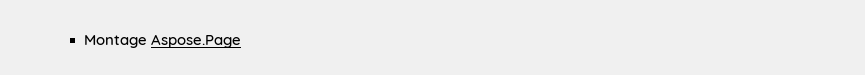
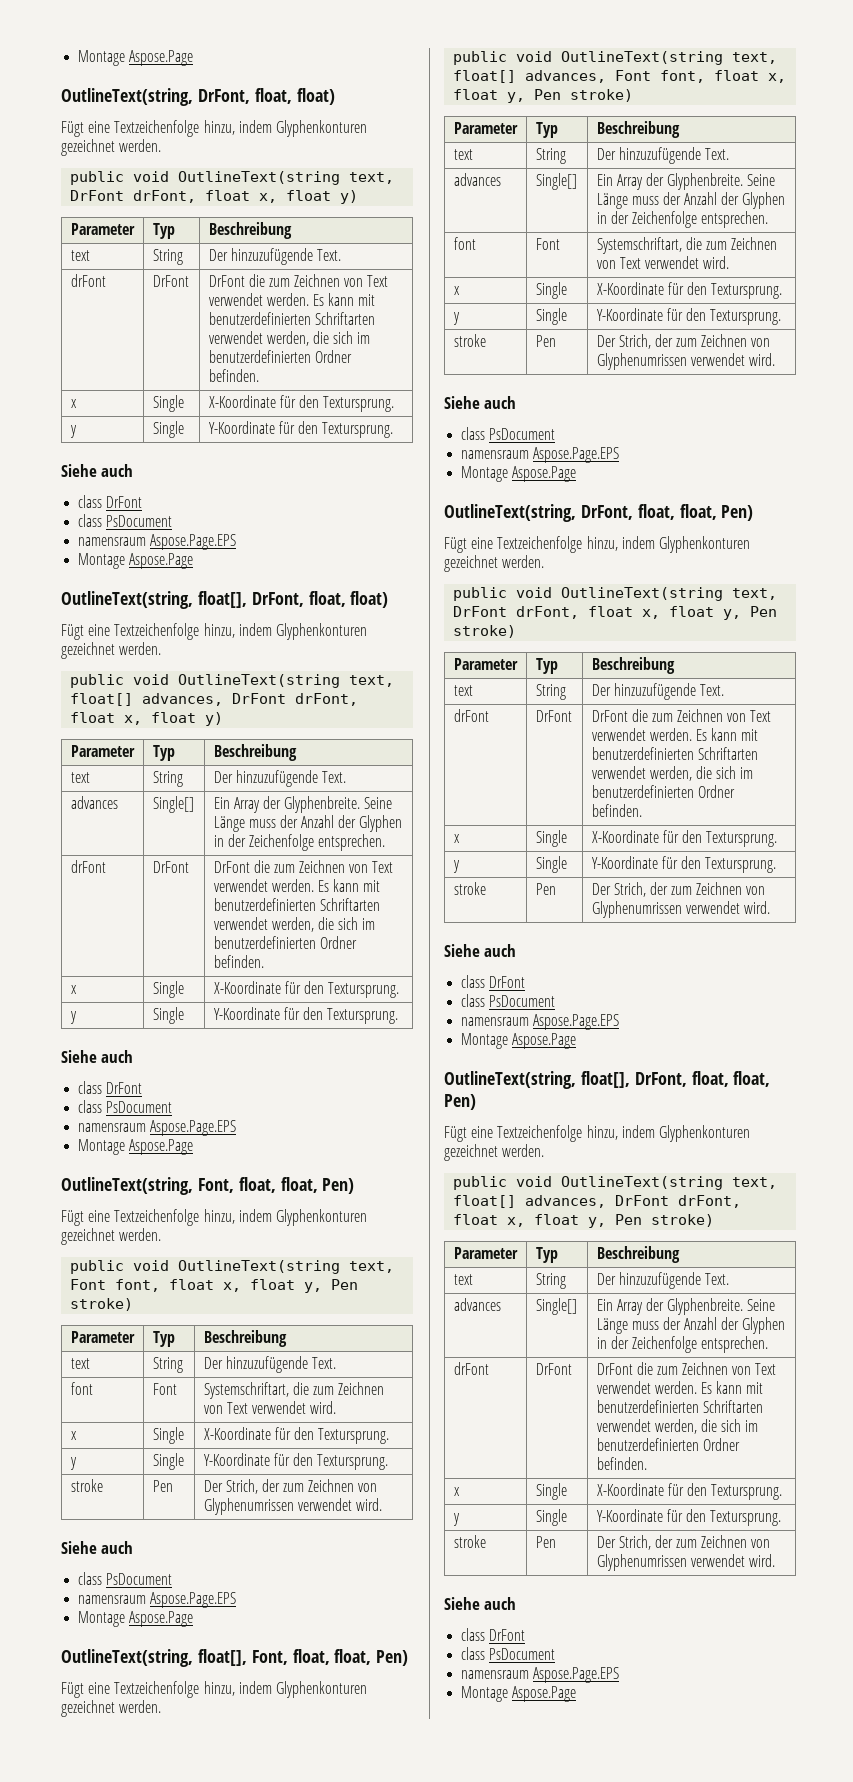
[83,34,241,48] Montage Aspose.Page -> [78,50,194,66] [61,88,335,106] [61,120,367,137] [61,139,162,156] [70,171,395,185] [70,190,359,204] [70,223,135,235] [152,223,175,239] [208,222,292,239] [70,250,90,261] [152,249,183,265] [208,248,341,265] [70,274,106,287] [152,275,189,287] [208,274,389,287] [208,293,376,306] [208,312,375,325] [208,331,371,346] [208,350,352,363] [208,369,259,382] [70,399,77,408] [152,395,184,412] [208,395,395,412] [69,425,77,438] [152,421,184,438] [208,421,394,438] [61,464,134,477] [78,495,143,508] [78,514,173,527] [78,534,237,550] [78,553,194,569] [61,591,389,609] [61,623,367,640] [61,642,162,659] [70,674,395,688] [70,693,359,706] [70,712,224,726] [70,745,135,757] [152,745,175,761] [213,744,297,761] [70,772,90,783] [152,771,183,787] [213,770,346,787] [70,796,118,809] [152,796,194,813] [213,796,393,813] [213,815,403,832] [213,834,386,851] [70,860,106,873] [152,861,189,873] [213,860,394,873] [213,879,381,892] [213,898,380,911] [213,917,376,932] [213,936,357,949] [213,955,264,968] [70,985,77,994] [152,981,184,998] [213,981,400,998] [69,1011,77,1024] [152,1007,184,1024] [213,1007,399,1024] [61,1050,134,1063] [78,1081,143,1094] [78,1100,173,1113] [78,1120,237,1136] [78,1139,194,1155] [61,1177,355,1195] [61,1209,367,1226] [61,1228,162,1245] [70,1260,395,1274] [70,1279,359,1293] [70,1298,134,1311] [70,1331,135,1343] [152,1331,175,1347] [203,1330,287,1347] [70,1358,90,1369] [152,1357,183,1373] [203,1356,336,1373] [70,1382,93,1395] [152,1383,177,1395] [203,1382,385,1399] [203,1401,337,1414] [70,1431,77,1440] [152,1427,184,1444] [203,1427,390,1444] [69,1457,77,1470] [152,1453,184,1470] [203,1453,389,1470] [70,1479,103,1492] [152,1480,173,1492] [203,1479,378,1494] [203,1498,382,1515] [61,1541,134,1554] [78,1572,173,1585] [78,1592,237,1608] [78,1611,194,1627] [61,1649,409,1667] [61,1681,367,1698] [61,1700,162,1717] [453,51,778,65] [453,70,787,83] [453,89,634,103] [453,122,518,134] [535,122,558,138] [596,121,680,138] [453,149,473,160] [535,148,566,164] [596,147,729,164] [453,173,501,186] [535,173,577,190] [596,173,776,190] [596,192,786,209] [596,211,769,228] [453,237,476,250] [535,238,560,250] [596,237,778,254] [596,256,730,269] [453,286,460,295] [535,282,567,299] [596,282,783,299] [452,312,460,325] [535,308,567,325] [596,308,782,325] [453,334,486,347] [535,335,556,347] [596,334,771,349] [596,353,775,370] [444,396,517,409] [461,427,556,440] [461,447,620,463] [461,466,577,482] [444,504,754,522] [444,536,750,553] [444,555,545,572] [453,587,778,601] [453,606,778,620] [453,625,517,638] [453,658,518,670] [535,658,558,674] [591,657,675,674] [453,685,473,696] [535,684,566,700] [591,683,724,700] [453,709,489,722] [535,710,572,722] [591,709,772,722] [591,728,759,741] [591,747,758,760] [591,766,754,781] [591,785,735,798] [591,804,642,817] [453,834,460,843] [535,830,567,847] [591,830,778,847] [452,860,460,873] [535,856,567,873] [591,856,777,873] [453,882,486,895] [535,883,556,895] [591,882,766,897] [591,901,770,918] [444,944,517,957] [461,975,526,988] [461,994,556,1007] [461,1014,620,1030] [461,1033,577,1049] [444,1071,771,1089] [444,1094,476,1110] [444,1125,750,1142] [444,1144,545,1161] [453,1176,778,1190] [453,1195,742,1208] [453,1214,715,1228] [453,1247,518,1259] [535,1247,558,1263] [596,1246,680,1263] [453,1274,473,1285] [535,1273,566,1289] [596,1272,729,1289] [453,1298,501,1311] [535,1298,577,1315] [596,1298,776,1315] [596,1317,786,1334] [596,1336,769,1353] [453,1362,489,1375] [535,1363,572,1375] [596,1362,777,1375] [596,1381,764,1394] [596,1400,763,1413] [596,1419,759,1434] [596,1438,740,1451] [596,1457,647,1470] [453,1487,460,1496] [535,1483,567,1500] [596,1483,783,1500] [452,1513,460,1526] [535,1509,567,1526] [596,1509,782,1526] [453,1535,486,1548] [535,1536,556,1548] [596,1535,771,1550] [596,1554,775,1571] [444,1597,517,1610] [461,1628,526,1641] [461,1647,556,1660] [461,1667,620,1683] [461,1686,577,1702] Montage Aspose.Page // OutlineText(string, DrFont, float, float) // Fügt eine Textzeichenfolge hinzu, indem Glyphenkonturen gezeichnet werden. // public void OutlineText(string text, DrFont drFont, float x, float y) // Parameter | Typ | Beschreibung // text | String | Der hinzuzufügende Text. // drFont | DrFont | DrFont die zum Zeichnen von Text verwendet werden. Es kann mit benutzerdefinierten Schriftarten verwendet werden, die sich im benutzerdefinierten Ordner befinden. // x | Single | X-Koordinate für den Textursprung. // y | Single | Y-Koordinate für den Textursprung. // Siehe auch // class DrFont // class PsDocument // namensraum Aspose.Page.EPS // Montage Aspose.Page // OutlineText(string, float[], DrFont, float, float) // Fügt eine Textzeichenfolge hinzu, indem Glyphenkonturen gezeichnet werden. // public void OutlineText(string text, float[] advances, DrFont drFont, float x, float y) // Parameter | Typ | Beschreibung // text | String | Der hinzuzufügende Text. // advances | Single[] | Ein Array der Glyphenbreite. Seine Länge muss der Anzahl der Glyphen in der Zeichenfolge entsprechen. // drFont | DrFont | DrFont die zum Zeichnen von Text verwendet werden. Es kann mit benutzerdefinierten Schriftarten verwendet werden, die sich im benutzerdefinierten Ordner befinden. // x | Single | X-Koordinate für den Textursprung. // y | Single | Y-Koordinate für den Textursprung. // Siehe auch // class DrFont // class PsDocument // namensraum Aspose.Page.EPS // Montage Aspose.Page // OutlineText(string, Font, float, float, Pen) // Fügt eine Textzeichenfolge hinzu, indem Glyphenkonturen gezeichnet werden. // public void OutlineText(string text, Font font, float x, float y, Pen stroke) // Parameter | Typ | Beschreibung // text | String | Der hinzuzufügende Text. // font | Font | Systemschriftart, die zum Zeichnen von Text verwendet wird. // x | Single | X-Koordinate für den Textursprung. // y | Single | Y-Koordinate für den Textursprung. // stroke | Pen | Der Strich, der zum Zeichnen von Glyphenumrissen verwendet wird. // Siehe auch // class PsDocument // namensraum Aspose.Page.EPS // Montage Aspose.Page // OutlineText(string, float[], Font, float, float, Pen) // Fügt eine Textzeichenfolge hinzu, indem Glyphenkonturen gezeichnet werden. // public void OutlineText(string text, float[] advances, Font font, float x, float y, Pen stroke) // Parameter | Typ | Beschreibung // text | String | Der hinzuzufügende Text. // advances | Single[] | Ein Array der Glyphenbreite. Seine Länge muss der Anzahl der Glyphen in der Zeichenfolge entsprechen. // font | Font | Systemschriftart, die zum Zeichnen von Text verwendet wird. // x | Single | X-Koordinate für den Textursprung. // y | Single | Y-Koordinate für den Textursprung. // stroke | Pen | Der Strich, der zum Zeichnen von Glyphenumrissen verwendet wird. // Siehe auch // class PsDocument // namensraum Aspose.Page.EPS // Montage Aspose.Page // OutlineText(string, DrFont, float, float, Pen) // Fügt eine Textzeichenfolge hinzu, indem Glyphenkonturen gezeichnet werden. // public void OutlineText(string text, DrFont drFont, float x, float y, Pen stroke) // Parameter | Typ | Beschreibung // text | String | Der hinzuzufügende Text. // drFont | DrFont | DrFont die zum Zeichnen von Text verwendet werden. Es kann mit benutzerdefinierten Schriftarten verwendet werden, die sich im benutzerdefinierten Ordner befinden. // x | Single | X-Koordinate für den Textursprung. // y | Single | Y-Koordinate für den Textursprung. // stroke | Pen | Der Strich, der zum Zeichnen von Glyphenumrissen verwendet wird. // Siehe auch // class DrFont // class PsDocument // namensraum Aspose.Page.EPS // Montage Aspose.Page // OutlineText(string, float[], DrFont, float, float, Pen) // Fügt eine Textzeichenfolge hinzu, indem Glyphenkonturen gezeichnet werden. // public void OutlineText(string text, float[] advances, DrFont drFont, float x, float y, Pen stroke) // Parameter | Typ | Beschreibung // text | String | Der hinzuzufügende Text. // advances | Single[] | Ein Array der Glyphenbreite. Seine Länge muss der Anzahl der Glyphen in der Zeichenfolge entsprechen. // drFont | DrFont | DrFont die zum Zeichnen von Text verwendet werden. Es kann mit benutzerdefinierten Schriftarten verwendet werden, die sich im benutzerdefinierten Ordner befinden. // x | Single | X-Koordinate für den Textursprung. // y | Single | Y-Koordinate für den Textursprung. // stroke | Pen | Der Strich, der zum Zeichnen von Glyphenumrissen verwendet wird. // Siehe auch // class DrFont // class PsDocument // namensraum Aspose.Page.EPS // Montage Aspose.Page

